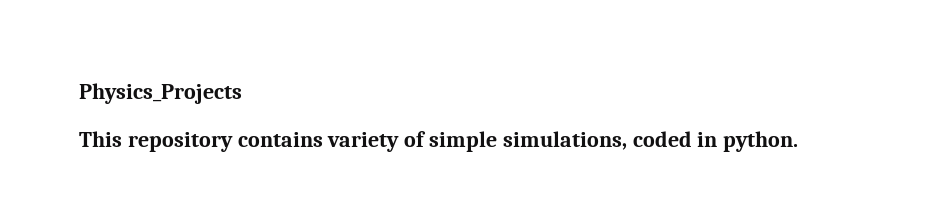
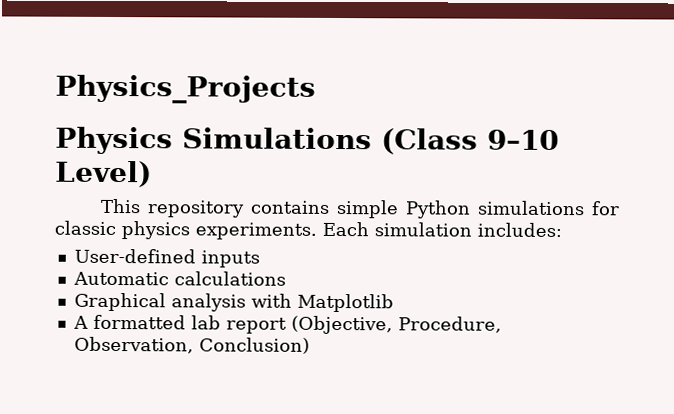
[79,131,799,152] This repository contains variety of simple simulations, coded in python. -> [55,126,559,155] [55,160,152,188] [100,198,620,219] [54,220,562,240] [73,248,260,268] [72,271,286,286] [73,292,394,313] [72,314,502,335] [73,336,310,354] Physics Simulations (Class 9–10 Level) // This repository contains simple Python simulations for classic physics experiments. Each simulation includes: // User-defined inputs // Automatic calculations // Graphical analysis with Matplotlib // A formatted lab report (Objective, Procedure, Observation, Conclusion)

